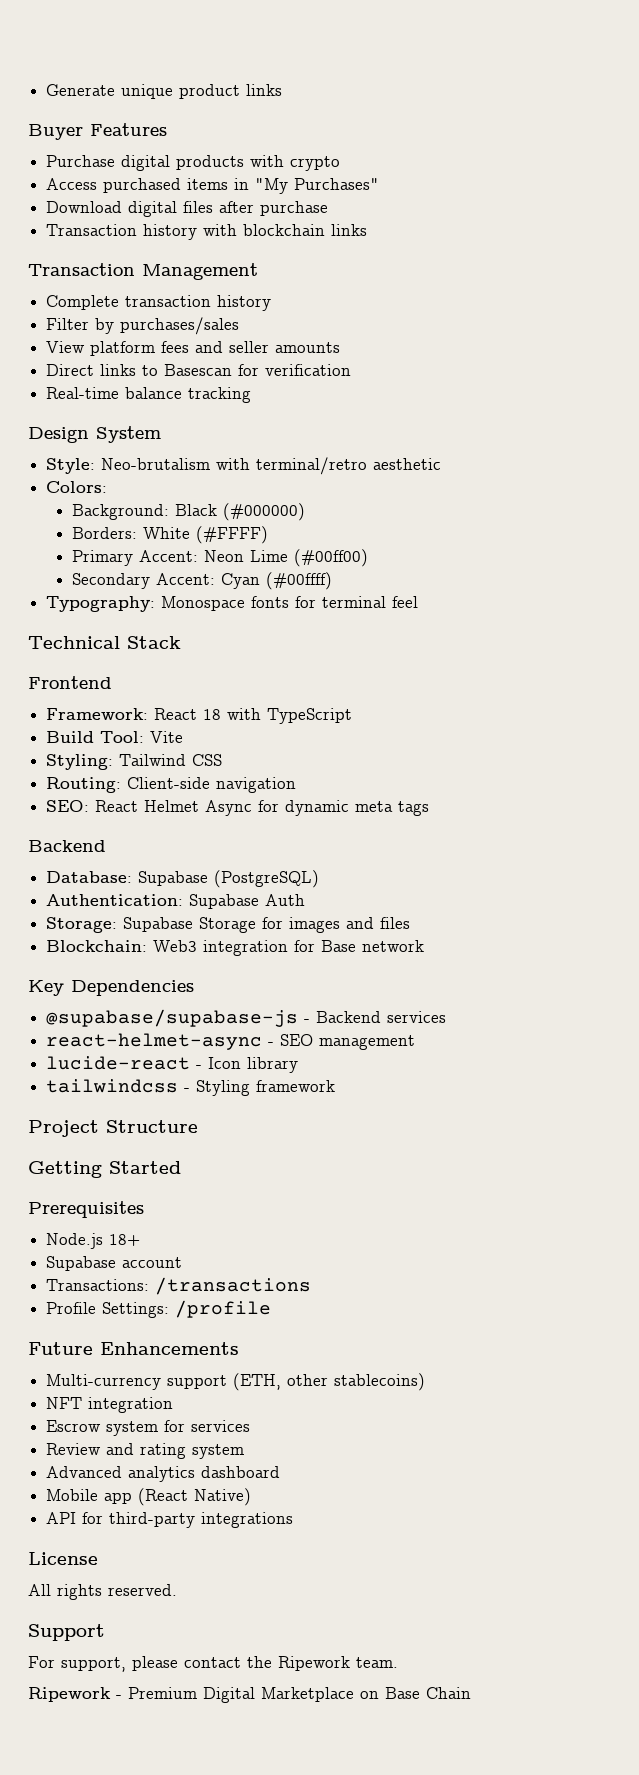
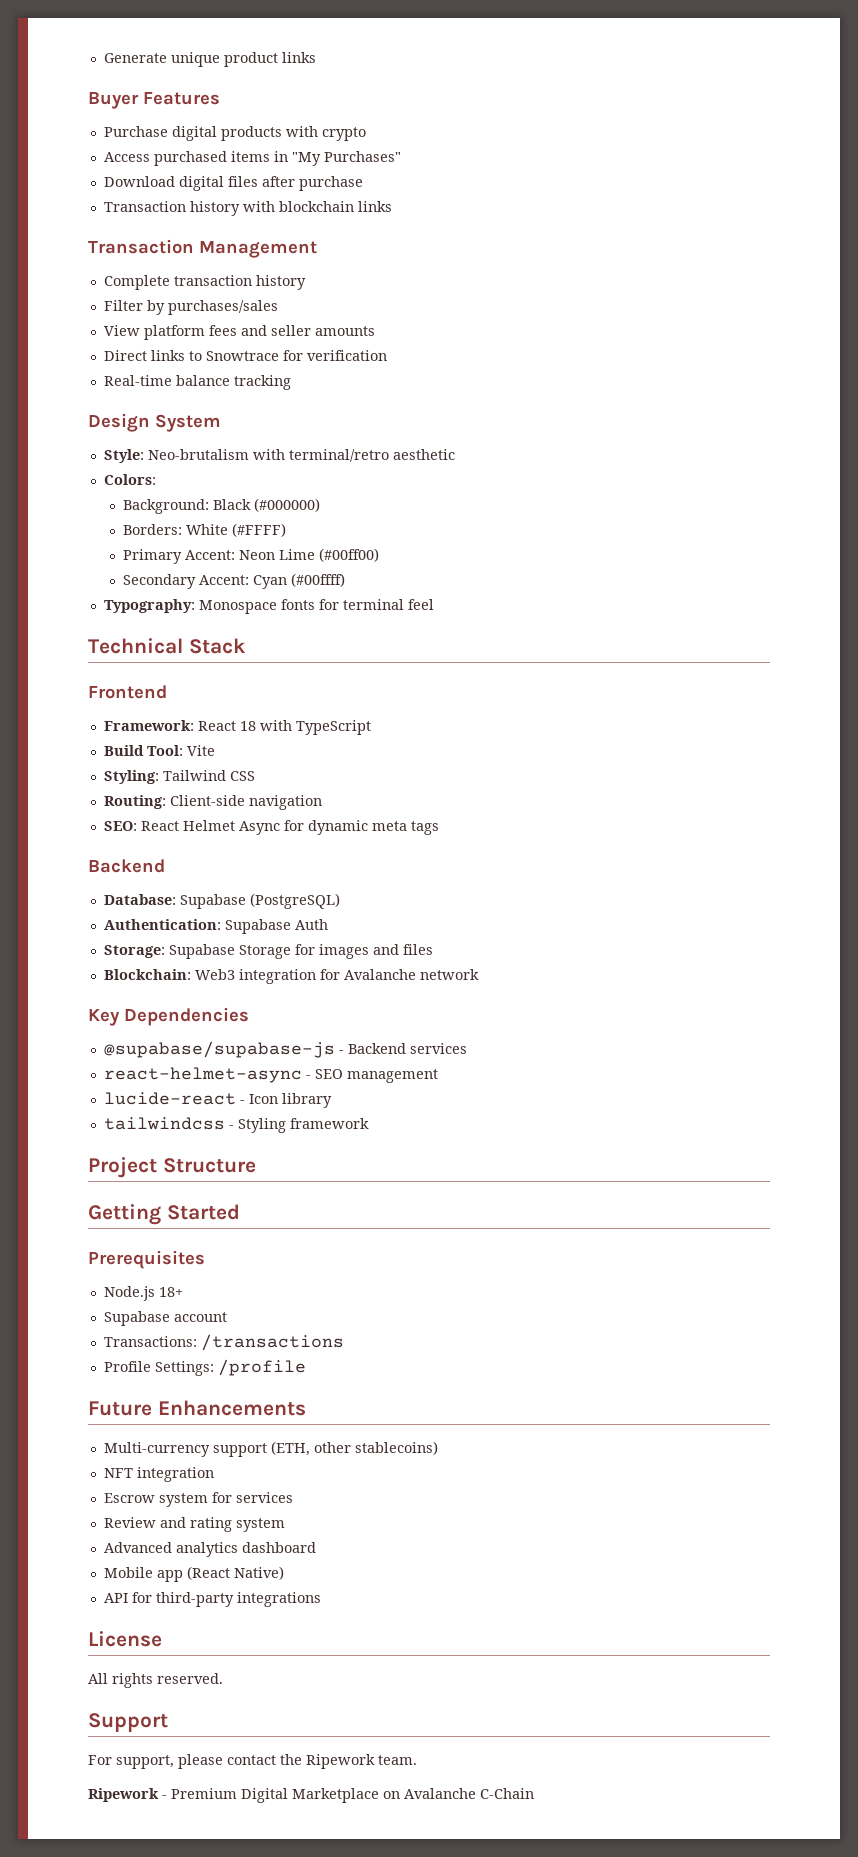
[164,364,233,376] Basescan -> [205,351,279,361] Snowtrace
[321,940,357,952] Base -> [343,969,416,980] Avalanche
[385,1687,471,1699] Base Chain -> [404,1788,534,1799] Avalanche C-Chain

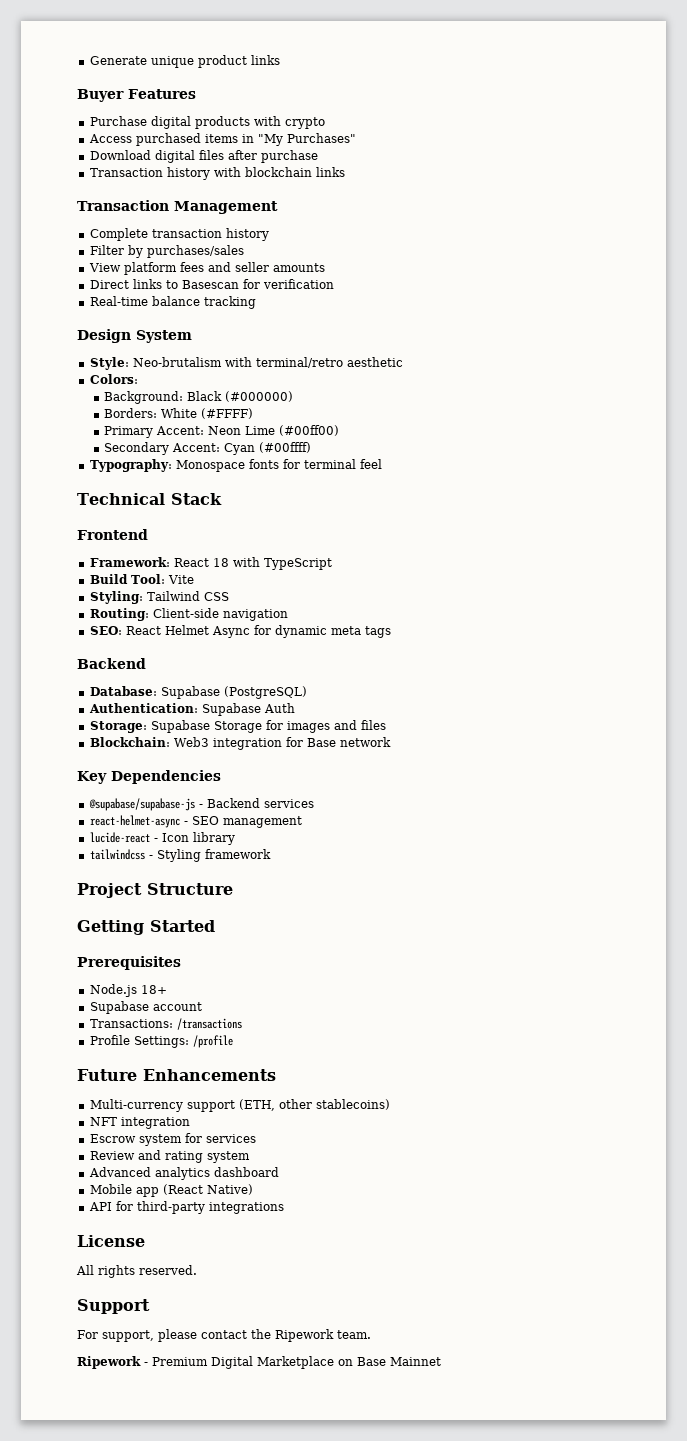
[205,351,279,361] Snowtrace -> [181,280,239,289] Basescan
[343,969,416,980] Avalanche -> [306,738,336,747] Base
[404,1788,534,1799] Avalanche C-Chain -> [357,1357,441,1366] Base Mainnet

